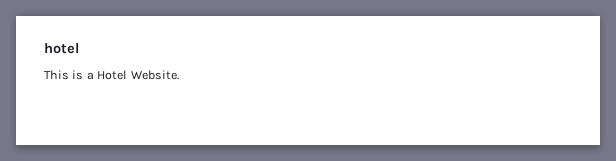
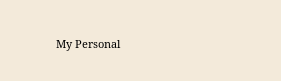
[44,43,79,54] [44,70,179,80] hotel // This is a Hotel Website. -> [56,40,121,51] My Personal

